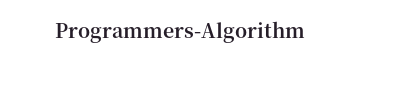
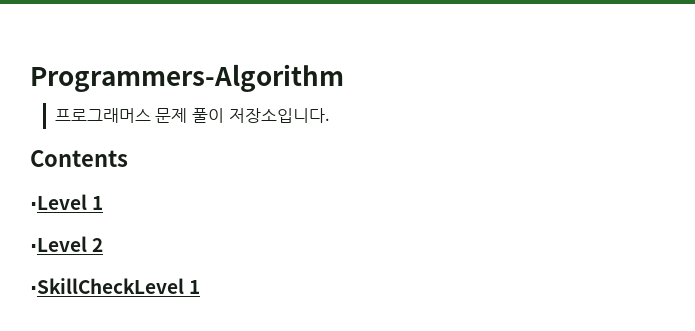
(305, 32) none -> [54,108,330,123] [30,150,128,167] [30,194,104,210] [30,236,104,252] [30,278,201,294] // 프로그래머스 문제 풀이 저장소입니다. // Contents // ∙Level 1 // ∙Level 2 // ∙SkillCheckLevel 1

